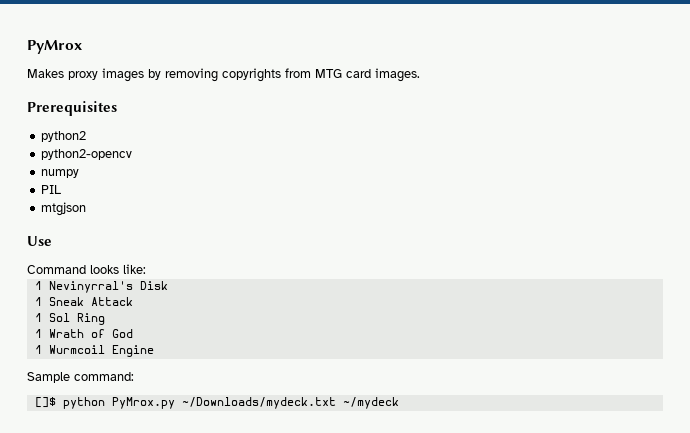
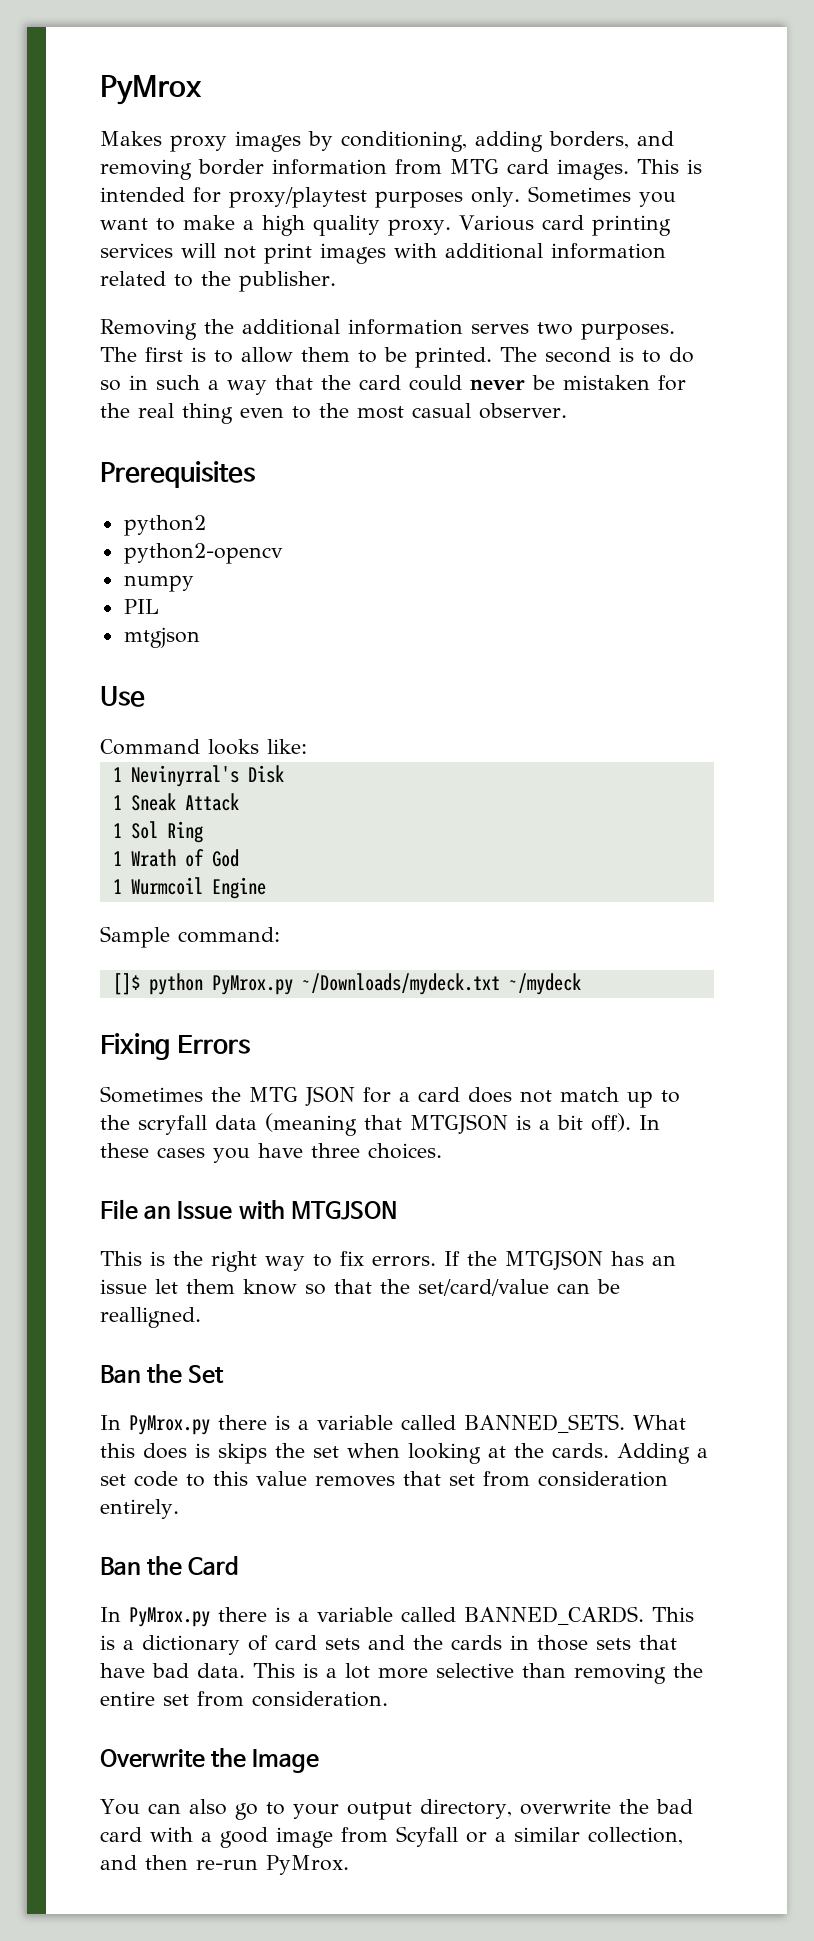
[165,68,420,82] removing copyrights from MTG card images. -> [341,131,674,152] [100,159,702,180] [100,186,676,208] [100,215,671,236] [100,243,666,264] [100,271,336,292] [100,319,675,340] [100,347,694,368] [100,375,686,395] [100,403,567,424] conditioning, adding borders, and removing border information from MTG card images. This is intended for proxy/playtest purposes only. Sometimes you want to make a high quality proxy. Various card printing services will not print images with additional information related to the publisher. // Removing the additional information serves two purposes. The first is to allow them to be printed. The second is to do so in such a way that the card could never be mistaken for the real thing even to the most casual observer.
(399, 403) none -> [100,1033,251,1060] [100,1086,680,1108] [100,1113,661,1136] [100,1143,442,1163] [100,1199,397,1220] [100,1250,676,1272] [100,1279,620,1296] [100,1307,201,1328] [100,1364,225,1384] [100,1414,686,1435] [100,1443,708,1464] [100,1471,668,1487] [100,1499,179,1519] [100,1556,240,1576] [100,1606,694,1627] [100,1635,677,1655] [100,1663,703,1684] [100,1691,388,1707] [100,1748,320,1773] [100,1799,693,1820] [100,1826,683,1848] [100,1855,349,1875] // Fixing Errors // Sometimes the MTG JSON for a card does not match up to the scryfall data (meaning that MTGJSON is a bit off). In these cases you have three choices. // File an Issue with MTGJSON // This is the right way to fix errors. If the MTGJSON has an issue let them know so that the set/card/value can be realligned. // Ban the Set // In PyMrox.py there is a variable called BANNED_SETS. What this does is skips the set when looking at the cards. Adding a set code to this value removes that set from consideration entirely. // Ban the Card // In PyMrox.py there is a variable called BANNED_CARDS. This is a dictionary of card sets and the cards in those sets that have bad data. This is a lot more selective than removing the entire set from consideration. // Overwrite the Image // You can also go to your output directory, overwrite the bad card with a good image from Scyfall or a similar collection, and then re-run PyMrox.

